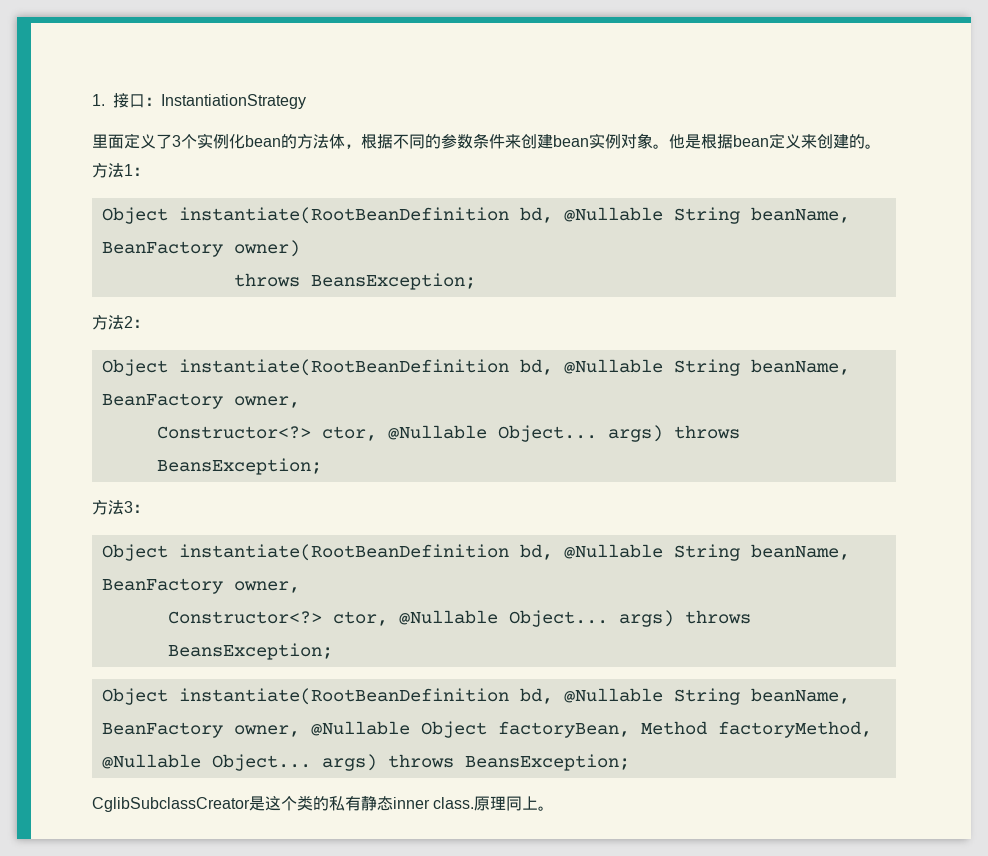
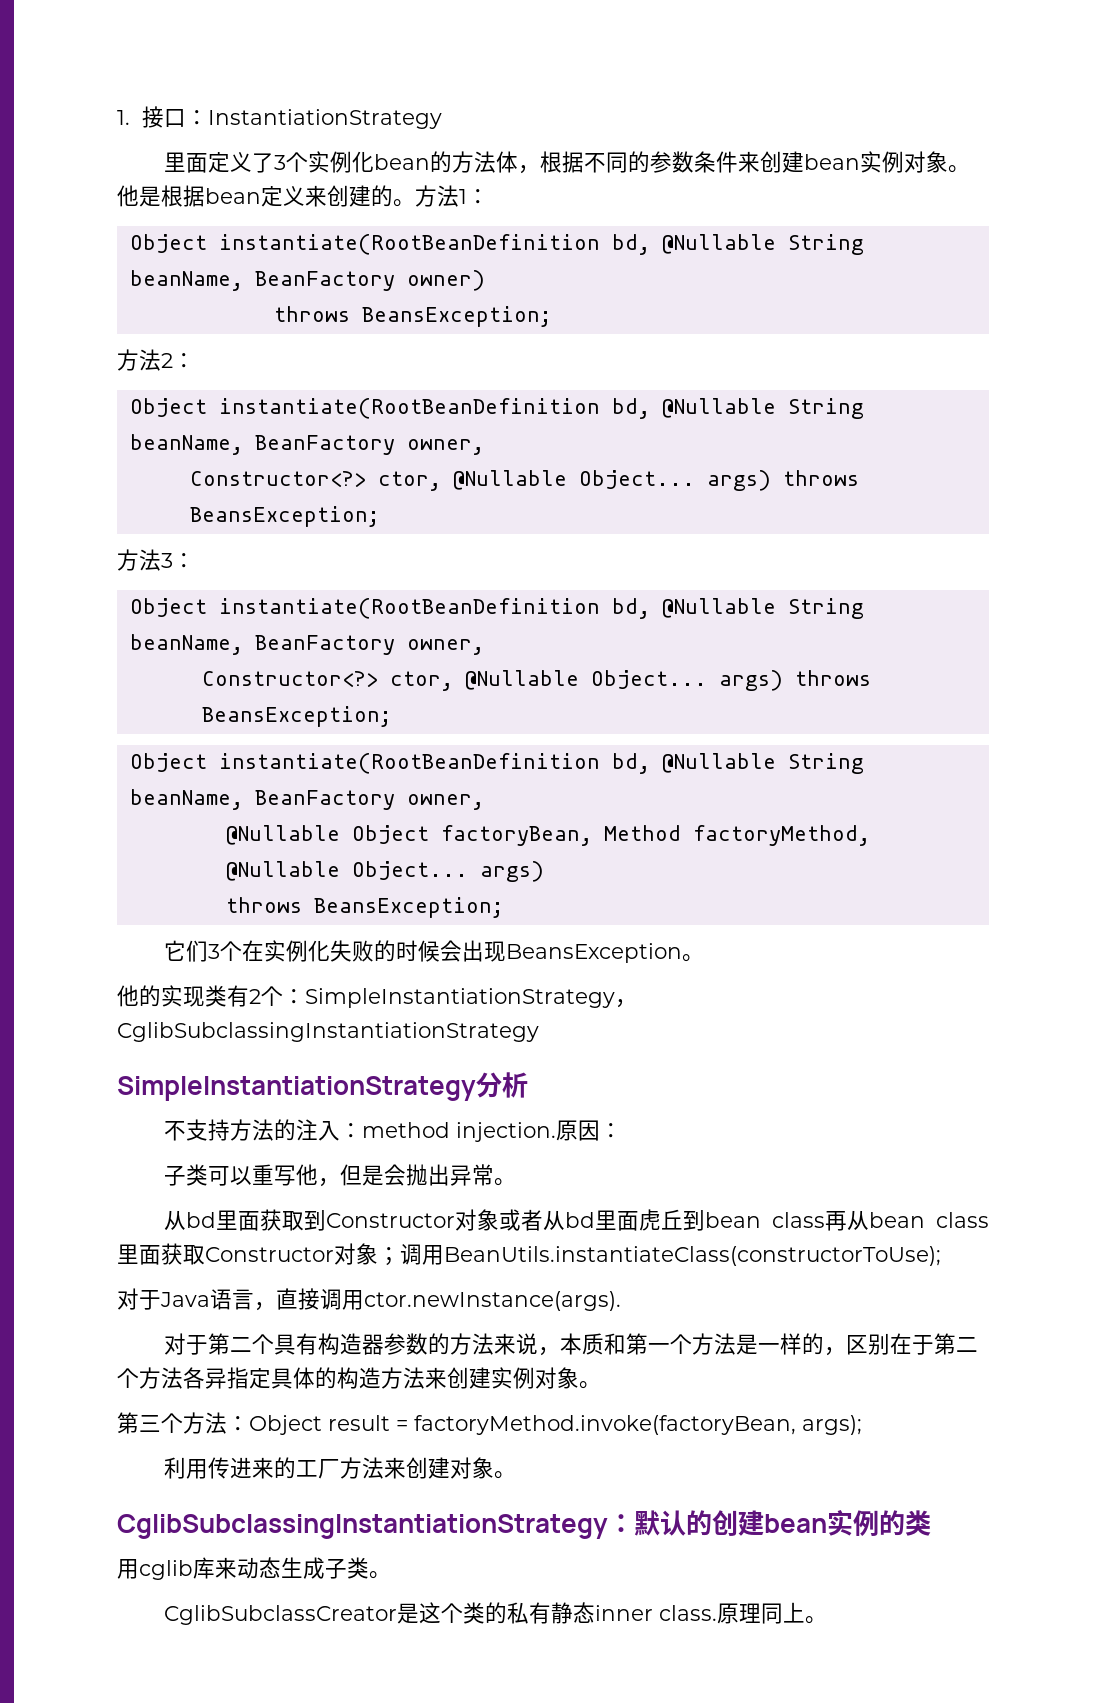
(300, 731) none -> (484, 802) //
[387,754,630,771] throws BeansException; -> [225,897,504,918] [163,940,704,963] [117,985,637,1008] [117,1022,539,1042] [117,1072,528,1101] [163,1119,622,1142] [163,1164,516,1187] [163,1209,989,1231] [117,1243,941,1266] [117,1288,621,1311] [163,1333,978,1356] [117,1367,601,1389] [117,1412,862,1435] [163,1457,516,1479] [117,1510,931,1539] [117,1557,391,1580] // throws BeansException; // 它们3个在实例化失败的时候会出现BeansException。 // 他的实现类有2个：SimpleInstantiationStrategy，CglibSubclassingInstantiationStrategy // SimpleInstantiationStrategy分析 // 不支持方法的注入：method injection.原因： // 子类可以重写他，但是会抛出异常。 // 从bd里面获取到Constructor对象或者从bd里面虎丘到bean class再从bean class里面获取Constructor对象；调用BeanUtils.instantiateClass(constructorToUse); // 对于Java语言，直接调用ctor.newInstance(args). // 对于第二个具有构造器参数的方法来说，本质和第一个方法是一样的，区别在于第二个方法各异指定具体的构造方法来创建实例对象。 // 第三个方法：Object result = factoryMethod.invoke(factoryBean, args); // 利用传进来的工厂方法来创建对象。 // CglibSubclassingInstantiationStrategy：默认的创建bean实例的类 // 用cglib库来动态生成子类。

